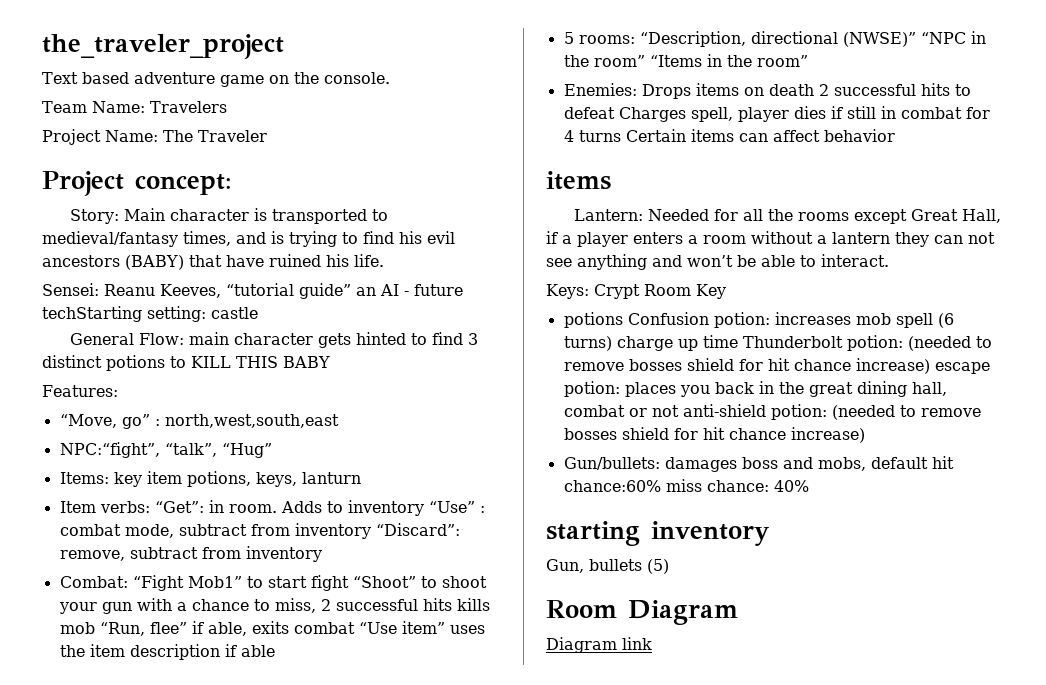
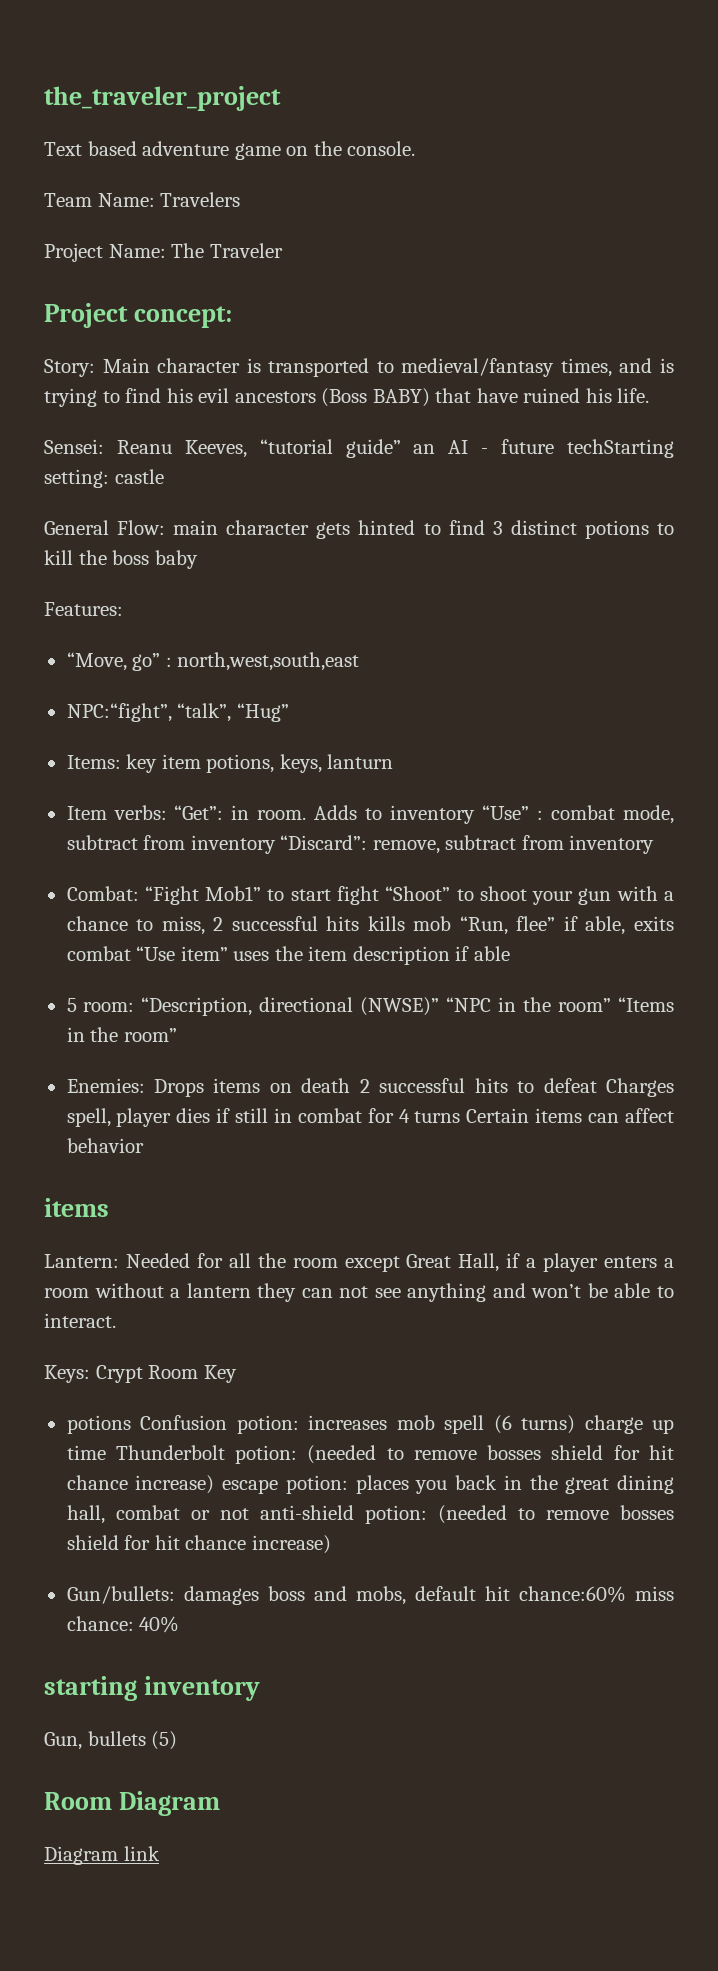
[125,255,184,270] (BABY) -> [321,388,430,407] (Boss BABY)
[191,356,330,368] KILL THIS BABY -> [44,550,198,569] kill the boss baby
[578,35,635,44] rooms: -> [83,1002,135,1012] room:
[797,212,849,221] rooms -> [292,1258,338,1268] room

